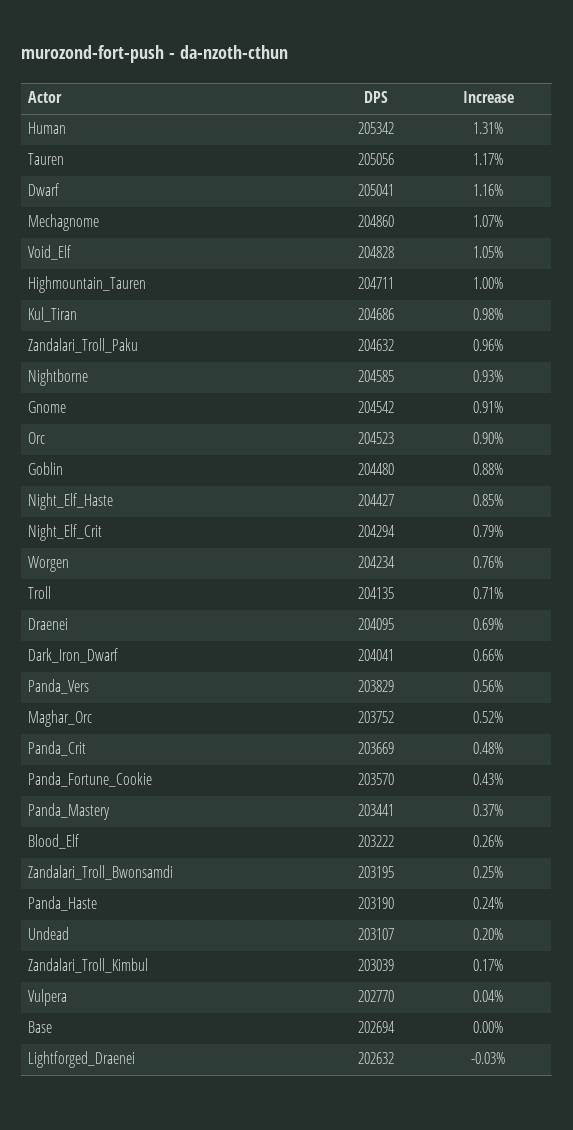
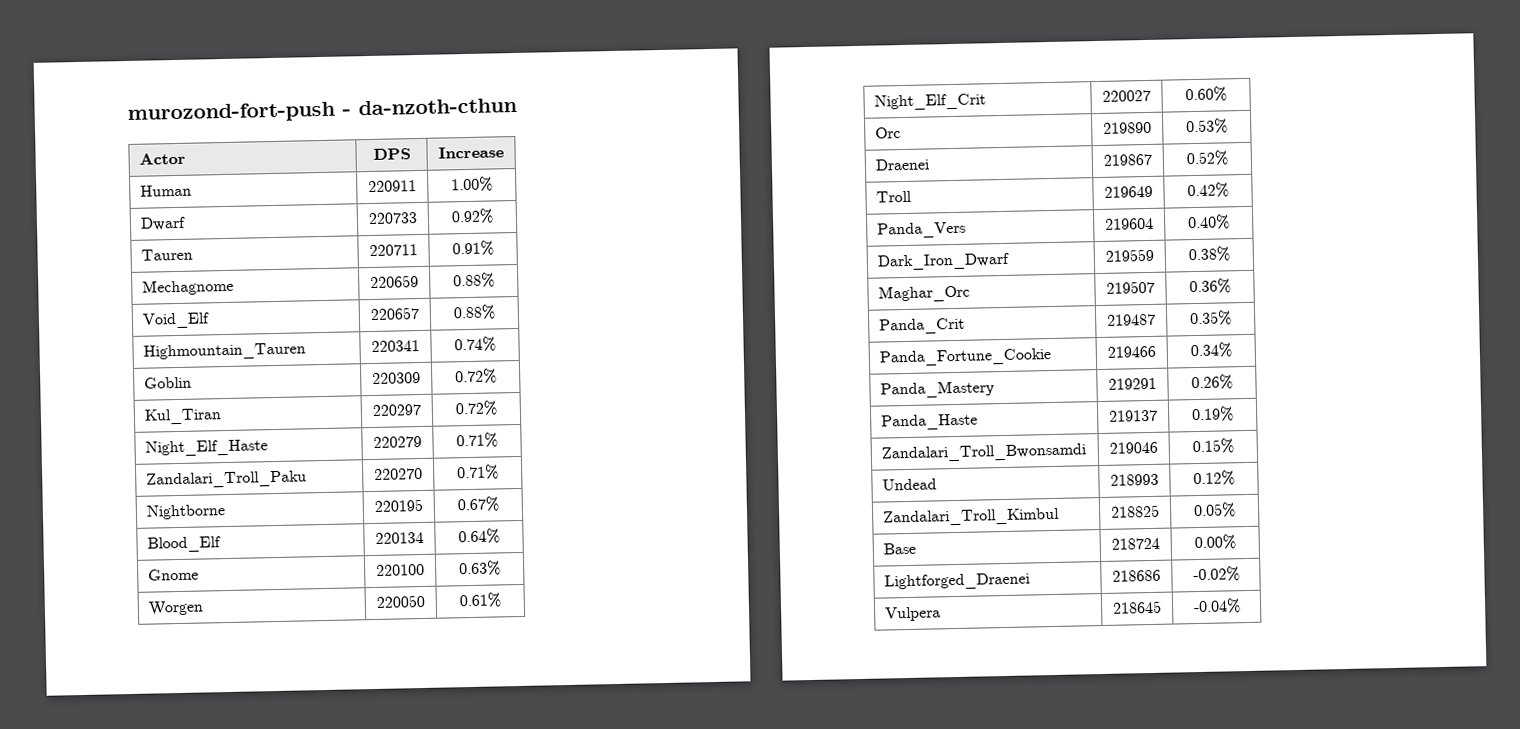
[358,122,394,134] [473,122,503,134] [27,153,64,165] [358,153,394,165] [473,153,503,165] [27,183,59,196] [358,184,394,196] [473,184,503,196] 205342 | 1.31% // Tauren | 205056 | 1.17% // Dwarf | 205041 | 1.16% -> [368,180,417,193] [451,176,493,193] [140,216,187,231] [368,212,418,225] [451,208,494,225] [141,248,194,261] [369,244,418,257] [452,240,494,257] 220911 | 1.00% // Dwarf | 220733 | 0.92% // Tauren | 220711 | 0.91%
[358,215,394,227] [473,215,503,227] 204860 | 1.07% -> [370,275,419,289] [453,272,495,289] 220659 | 0.88%
[358,246,394,258] [473,246,503,258] 204828 | 1.05% -> [370,307,419,321] [453,304,496,321] 220657 | 0.88%
[358,277,394,289] [473,277,503,289] [27,307,77,322] [358,308,394,320] [473,308,503,320] 204711 | 1.00% // Kul_Tiran | 204686 | 0.98% -> [371,340,420,352] [454,336,496,353] [144,376,193,389] [372,372,421,384] [455,368,497,385] [144,408,223,425] [372,403,421,416] [455,400,497,417] [145,439,269,457] [373,435,422,448] [456,432,498,449] 220341 | 0.74% // Goblin | 220309 | 0.72% // Kul_Tiran | 220297 | 0.72% // Night_Elf_Haste | 220279 | 0.71%
[358,339,394,351] [473,339,503,351] 204632 | 0.96% -> [374,467,423,480] [457,464,499,481] 220270 | 0.71%
[358,370,394,382] [473,370,503,382] [27,401,66,413] [358,401,394,413] [473,401,503,413] [27,432,45,444] [358,432,394,444] [473,432,503,444] [27,462,63,475] [358,463,394,475] [473,463,503,475] [27,493,113,510] [358,494,394,506] [473,494,503,506] [27,524,102,541] [358,525,395,537] [473,525,503,537] [27,556,69,572] [358,556,395,568] [473,556,503,568] [27,586,51,599] [358,587,394,599] [473,587,503,599] [27,618,68,630] [358,618,394,630] [473,618,503,630] [27,648,118,663] [358,649,394,661] [473,649,503,661] [27,679,89,694] [358,680,394,692] [473,680,503,692] 204585 | 0.93% // Gnome | 204542 | 0.91% // Orc | 204523 | 0.90% // Goblin | 204480 | 0.88% // Night_Elf_Haste | 204427 | 0.85% // Night_Elf_Crit | 204294 | 0.79% // Worgen | 204234 | 0.76% // Troll | 204135 | 0.71% // Draenei | 204095 | 0.69% // Dark_Iron_Dwarf | 204041 | 0.66% // Panda_Vers | 203829 | 0.56% -> [374,498,423,512] [457,496,499,513] [147,536,222,553] [375,531,424,544] [458,528,500,545] [148,568,200,581] [376,563,425,576] [458,560,501,577] [148,600,205,616] [376,594,425,608] [459,592,501,609] [874,93,987,111] [1102,89,1151,102] [1185,86,1227,103] [875,127,902,139] [1103,121,1152,134] [1186,118,1228,135] [875,158,931,171] [1103,153,1152,166] [1186,150,1228,167] [876,190,913,203] [1104,185,1153,198] [1187,182,1229,199] [877,221,967,239] [1105,217,1154,230] [1188,214,1230,231] [877,252,1011,271] [1105,248,1154,262] [1188,246,1230,263] 220195 | 0.67% // Blood_Elf | 220134 | 0.64% // Gnome | 220100 | 0.63% // Worgen | 220050 | 0.61% // Night_Elf_Crit | 220027 | 0.60% // Orc | 219890 | 0.53% // Draenei | 219867 | 0.52% // Troll | 219649 | 0.42% // Panda_Vers | 219604 | 0.40% // Dark_Iron_Dwarf | 219559 | 0.38%
[358,711,394,723] [473,711,503,723] 203752 | 0.52% -> [1106,280,1155,294] [1189,278,1231,295] 219507 | 0.36%
[358,742,394,754] [473,742,503,754] 203669 | 0.48% -> [1107,313,1156,326] [1189,310,1232,327] 219487 | 0.35%
[358,773,394,785] [473,773,503,785] 203570 | 0.43% -> [1107,345,1156,358] [1190,342,1232,359] 219466 | 0.34%
[358,804,394,816] [473,804,503,816] [27,834,79,849] [358,835,394,847] [473,835,503,847] [27,865,173,880] [358,866,394,878] [473,866,503,878] [27,896,97,911] [358,897,394,909] [473,897,503,909] 203441 | 0.37% // Blood_Elf | 203222 | 0.26% // Zandalari_Troll_Bwonsamdi | 203195 | 0.25% // Panda_Haste | 203190 | 0.24% -> [1108,377,1157,390] [1191,374,1233,391] [881,413,979,431] [1109,409,1158,422] [1191,406,1234,423] [881,443,1088,463] [1109,441,1158,454] [1192,438,1234,455] 219291 | 0.26% // Panda_Haste | 219137 | 0.19% // Zandalari_Troll_Bwonsamdi | 219046 | 0.15%
[358,928,394,940] [473,928,503,940] 203107 | 0.20% -> [1110,473,1159,486] [1193,470,1235,487] 218993 | 0.12%
[358,959,394,971] [473,959,503,971] [27,989,67,1006] [358,990,394,1002] [473,990,503,1002] 203039 | 0.17% // Vulpera | 202770 | 0.04% -> [1110,504,1160,518] [1193,502,1236,519] 218825 | 0.05%
[358,1021,395,1033] 202694 -> [1111,537,1160,550] 218724
[358,1052,394,1064] [471,1052,505,1064] 202632 | -0.03% -> [1112,569,1161,582] [1192,566,1240,583] [885,606,942,622] [1112,600,1162,614] [1192,598,1241,615] 218686 | -0.02% // Vulpera | 218645 | -0.04%

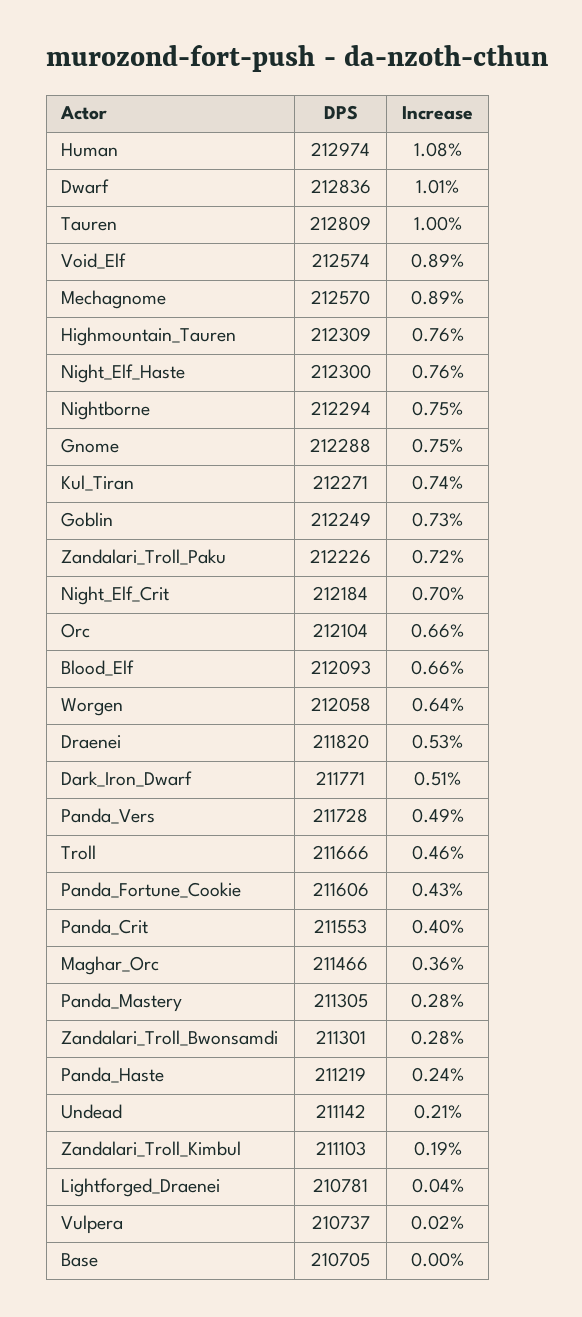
[368,180,417,193] [451,176,493,193] [140,216,187,231] [368,212,418,225] [451,208,494,225] [141,248,194,261] [369,244,418,257] [452,240,494,257] [142,278,235,296] [370,275,419,289] [453,272,495,289] [142,312,211,329] [370,307,419,321] [453,304,496,321] [143,342,307,361] [371,340,420,352] [454,336,496,353] [144,376,193,389] [372,372,421,384] [455,368,497,385] [144,408,223,425] [372,403,421,416] [455,400,497,417] [145,439,269,457] [373,435,422,448] [456,432,498,449] [146,470,308,489] [374,467,423,480] [457,464,499,481] [146,504,227,520] [374,498,423,512] [457,496,499,513] [147,536,222,553] [375,531,424,544] [458,528,500,545] [148,568,200,581] [376,563,425,576] [458,560,501,577] [148,600,205,616] [376,594,425,608] [459,592,501,609] [874,93,987,111] [1102,89,1151,102] [1185,86,1227,103] [875,127,902,139] [1103,121,1152,134] [1186,118,1228,135] [875,158,931,171] [1103,153,1152,166] [1186,150,1228,167] [876,190,913,203] [1104,185,1153,198] [1187,182,1229,199] [877,221,967,239] [1105,217,1154,230] [1188,214,1230,231] [877,252,1011,271] [1105,248,1154,262] [1188,246,1230,263] 220911 | 1.00% // Dwarf | 220733 | 0.92% // Tauren | 220711 | 0.91% // Mechagnome | 220659 | 0.88% // Void_Elf | 220657 | 0.88% // Highmountain_Tauren | 220341 | 0.74% // Goblin | 220309 | 0.72% // Kul_Tiran | 220297 | 0.72% // Night_Elf_Haste | 220279 | 0.71% // Zandalari_Troll_Paku | 220270 | 0.71% // Nightborne | 220195 | 0.67% // Blood_Elf | 220134 | 0.64% // Gnome | 220100 | 0.63% // Worgen | 220050 | 0.61% // Night_Elf_Crit | 220027 | 0.60% // Orc | 219890 | 0.53% // Draenei | 219867 | 0.52% // Troll | 219649 | 0.42% // Panda_Vers | 219604 | 0.40% // Dark_Iron_Dwarf | 219559 | 0.38% -> [311,142,370,156] [413,142,462,157] [61,179,110,194] [310,179,371,194] [416,179,459,194] [61,217,118,231] [310,216,371,231] [413,216,462,231] [61,253,127,269] [311,253,370,268] [411,253,464,268] [61,290,167,309] [311,290,370,305] [411,290,464,305] [61,327,237,346] [310,327,371,342] [411,327,464,342] [61,364,186,383] [310,364,371,379] [411,364,464,379] [61,401,151,420] [310,401,371,415] [412,401,463,416] [61,438,120,453] [310,438,371,453] [412,438,463,453] [61,475,135,491] [313,475,368,489] [412,475,463,490] [61,512,114,527] [310,512,371,526] [412,512,463,527] [61,549,227,565] [310,549,371,564] [411,549,464,564] [61,586,170,605] [313,586,368,601] [411,586,464,601] [61,623,91,638] [313,623,368,638] [411,623,464,638] [61,660,135,676] [310,660,371,675] [411,660,464,675] [61,698,124,716] [310,697,371,712] [411,697,464,712] [61,735,122,749] [312,734,369,749] [412,734,463,749] [61,771,193,787] [316,771,365,785] [414,771,461,786] [61,808,156,824] [313,808,368,823] [411,808,464,823] [61,845,97,860] [312,845,369,860] [411,845,464,860] [61,882,242,898] [312,882,369,897] [412,882,463,897] [61,919,149,935] [314,919,367,934] [411,919,464,934] 212974 | 1.08% // Dwarf | 212836 | 1.01% // Tauren | 212809 | 1.00% // Void_Elf | 212574 | 0.89% // Mechagnome | 212570 | 0.89% // Highmountain_Tauren | 212309 | 0.76% // Night_Elf_Haste | 212300 | 0.76% // Nightborne | 212294 | 0.75% // Gnome | 212288 | 0.75% // Kul_Tiran | 212271 | 0.74% // Goblin | 212249 | 0.73% // Zandalari_Troll_Paku | 212226 | 0.72% // Night_Elf_Crit | 212184 | 0.70% // Orc | 212104 | 0.66% // Blood_Elf | 212093 | 0.66% // Worgen | 212058 | 0.64% // Draenei | 211820 | 0.53% // Dark_Iron_Dwarf | 211771 | 0.51% // Panda_Vers | 211728 | 0.49% // Troll | 211666 | 0.46% // Panda_Fortune_Cookie | 211606 | 0.43% // Panda_Crit | 211553 | 0.40%
[1106,280,1155,294] 219507 -> [313,956,368,971] 211466
[879,317,966,335] [1107,313,1156,326] [1189,310,1232,327] [879,347,1053,367] [1107,345,1156,358] [1190,342,1232,359] [880,380,996,399] [1108,377,1157,390] [1191,374,1233,391] [881,413,979,431] [1109,409,1158,422] [1191,406,1234,423] [881,443,1088,463] [1109,441,1158,454] [1192,438,1234,455] [882,478,938,491] [1110,473,1159,486] [1193,470,1235,487] [883,507,1061,527] [1110,504,1160,518] [1193,502,1236,519] Panda_Crit | 219487 | 0.35% // Panda_Fortune_Cookie | 219466 | 0.34% // Panda_Mastery | 219291 | 0.26% // Panda_Haste | 219137 | 0.19% // Zandalari_Troll_Bwonsamdi | 219046 | 0.15% // Undead | 218993 | 0.12% // Zandalari_Troll_Kimbul | 218825 | 0.05% -> [61,993,183,1012] [313,993,368,1008] [411,993,464,1008] [61,1030,279,1046] [315,1030,366,1045] [411,1030,464,1045] [61,1067,165,1083] [315,1067,366,1081] [411,1067,464,1082] [61,1104,123,1119] [315,1104,366,1118] [413,1104,462,1119] [61,1141,242,1157] [315,1141,366,1156] [413,1141,462,1156] [61,1178,221,1197] [313,1178,368,1193] [411,1178,464,1193] [61,1215,124,1234] [311,1215,370,1230] [411,1215,464,1230] Panda_Mastery | 211305 | 0.28% // Zandalari_Troll_Bwonsamdi | 211301 | 0.28% // Panda_Haste | 211219 | 0.24% // Undead | 211142 | 0.21% // Zandalari_Troll_Kimbul | 211103 | 0.19% // Lightforged_Draenei | 210781 | 0.04% // Vulpera | 210737 | 0.02%
[1111,537,1160,550] 218724 -> [311,1252,370,1267] 210705
[884,572,1031,591] [1112,569,1161,582] [1192,566,1240,583] [885,606,942,622] [1112,600,1162,614] [1192,598,1241,615] // Lightforged_Draenei | 218686 | -0.02% // Vulpera | 218645 | -0.04% -> (464, 1259) none

